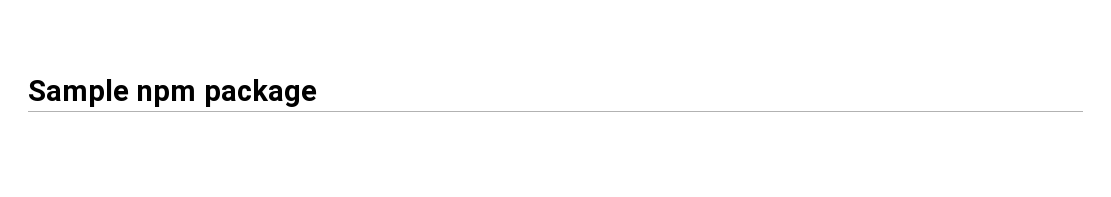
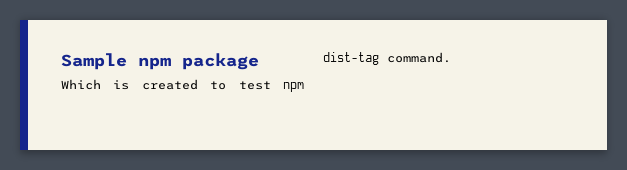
(317, 93) none -> [61,79,304,92] [323,52,451,65] // Which is created to test npm dist-tag command.

